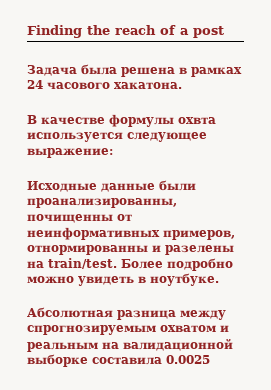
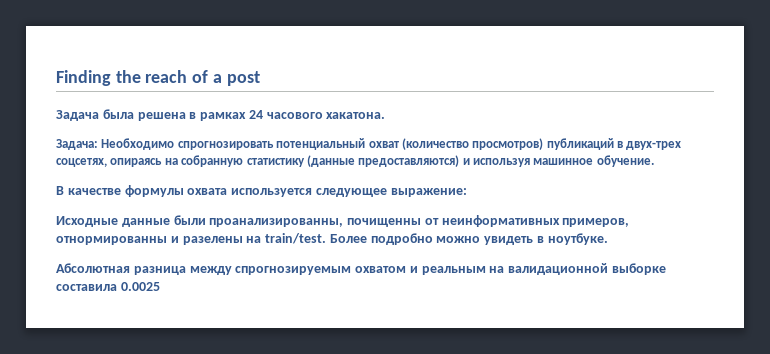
(182, 85) none -> [56,138,682,150] [56,155,654,167] // Задача: Необходимо спрогнозировать потенциальный охват (количество просмотров) публикаций в двух-трех соцсетях, опираясь на собранную статистику (данные предоставляются) и используя машинное обучение.
[178,117,216,124] охвта -> [187,188,228,195] охвaта

